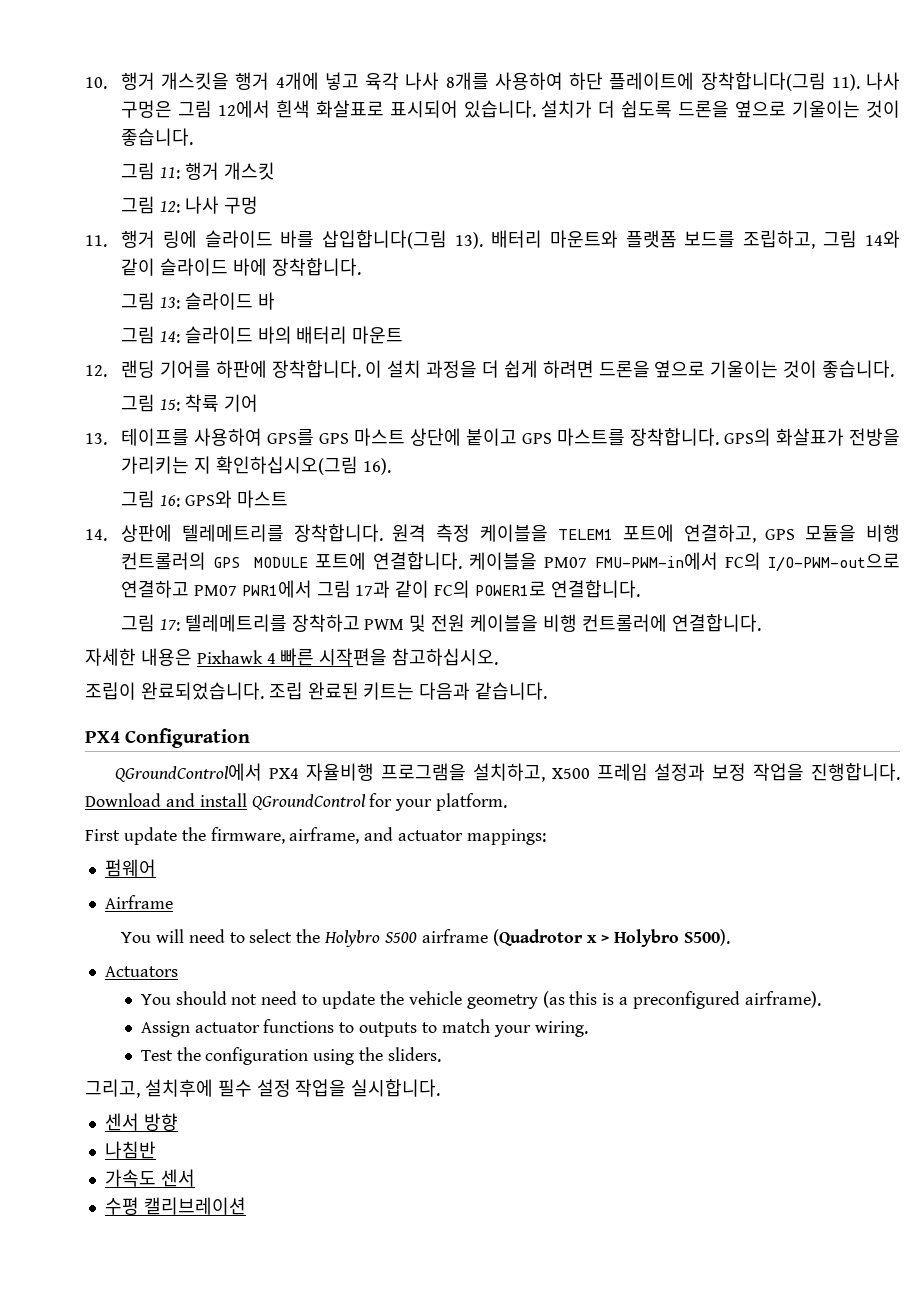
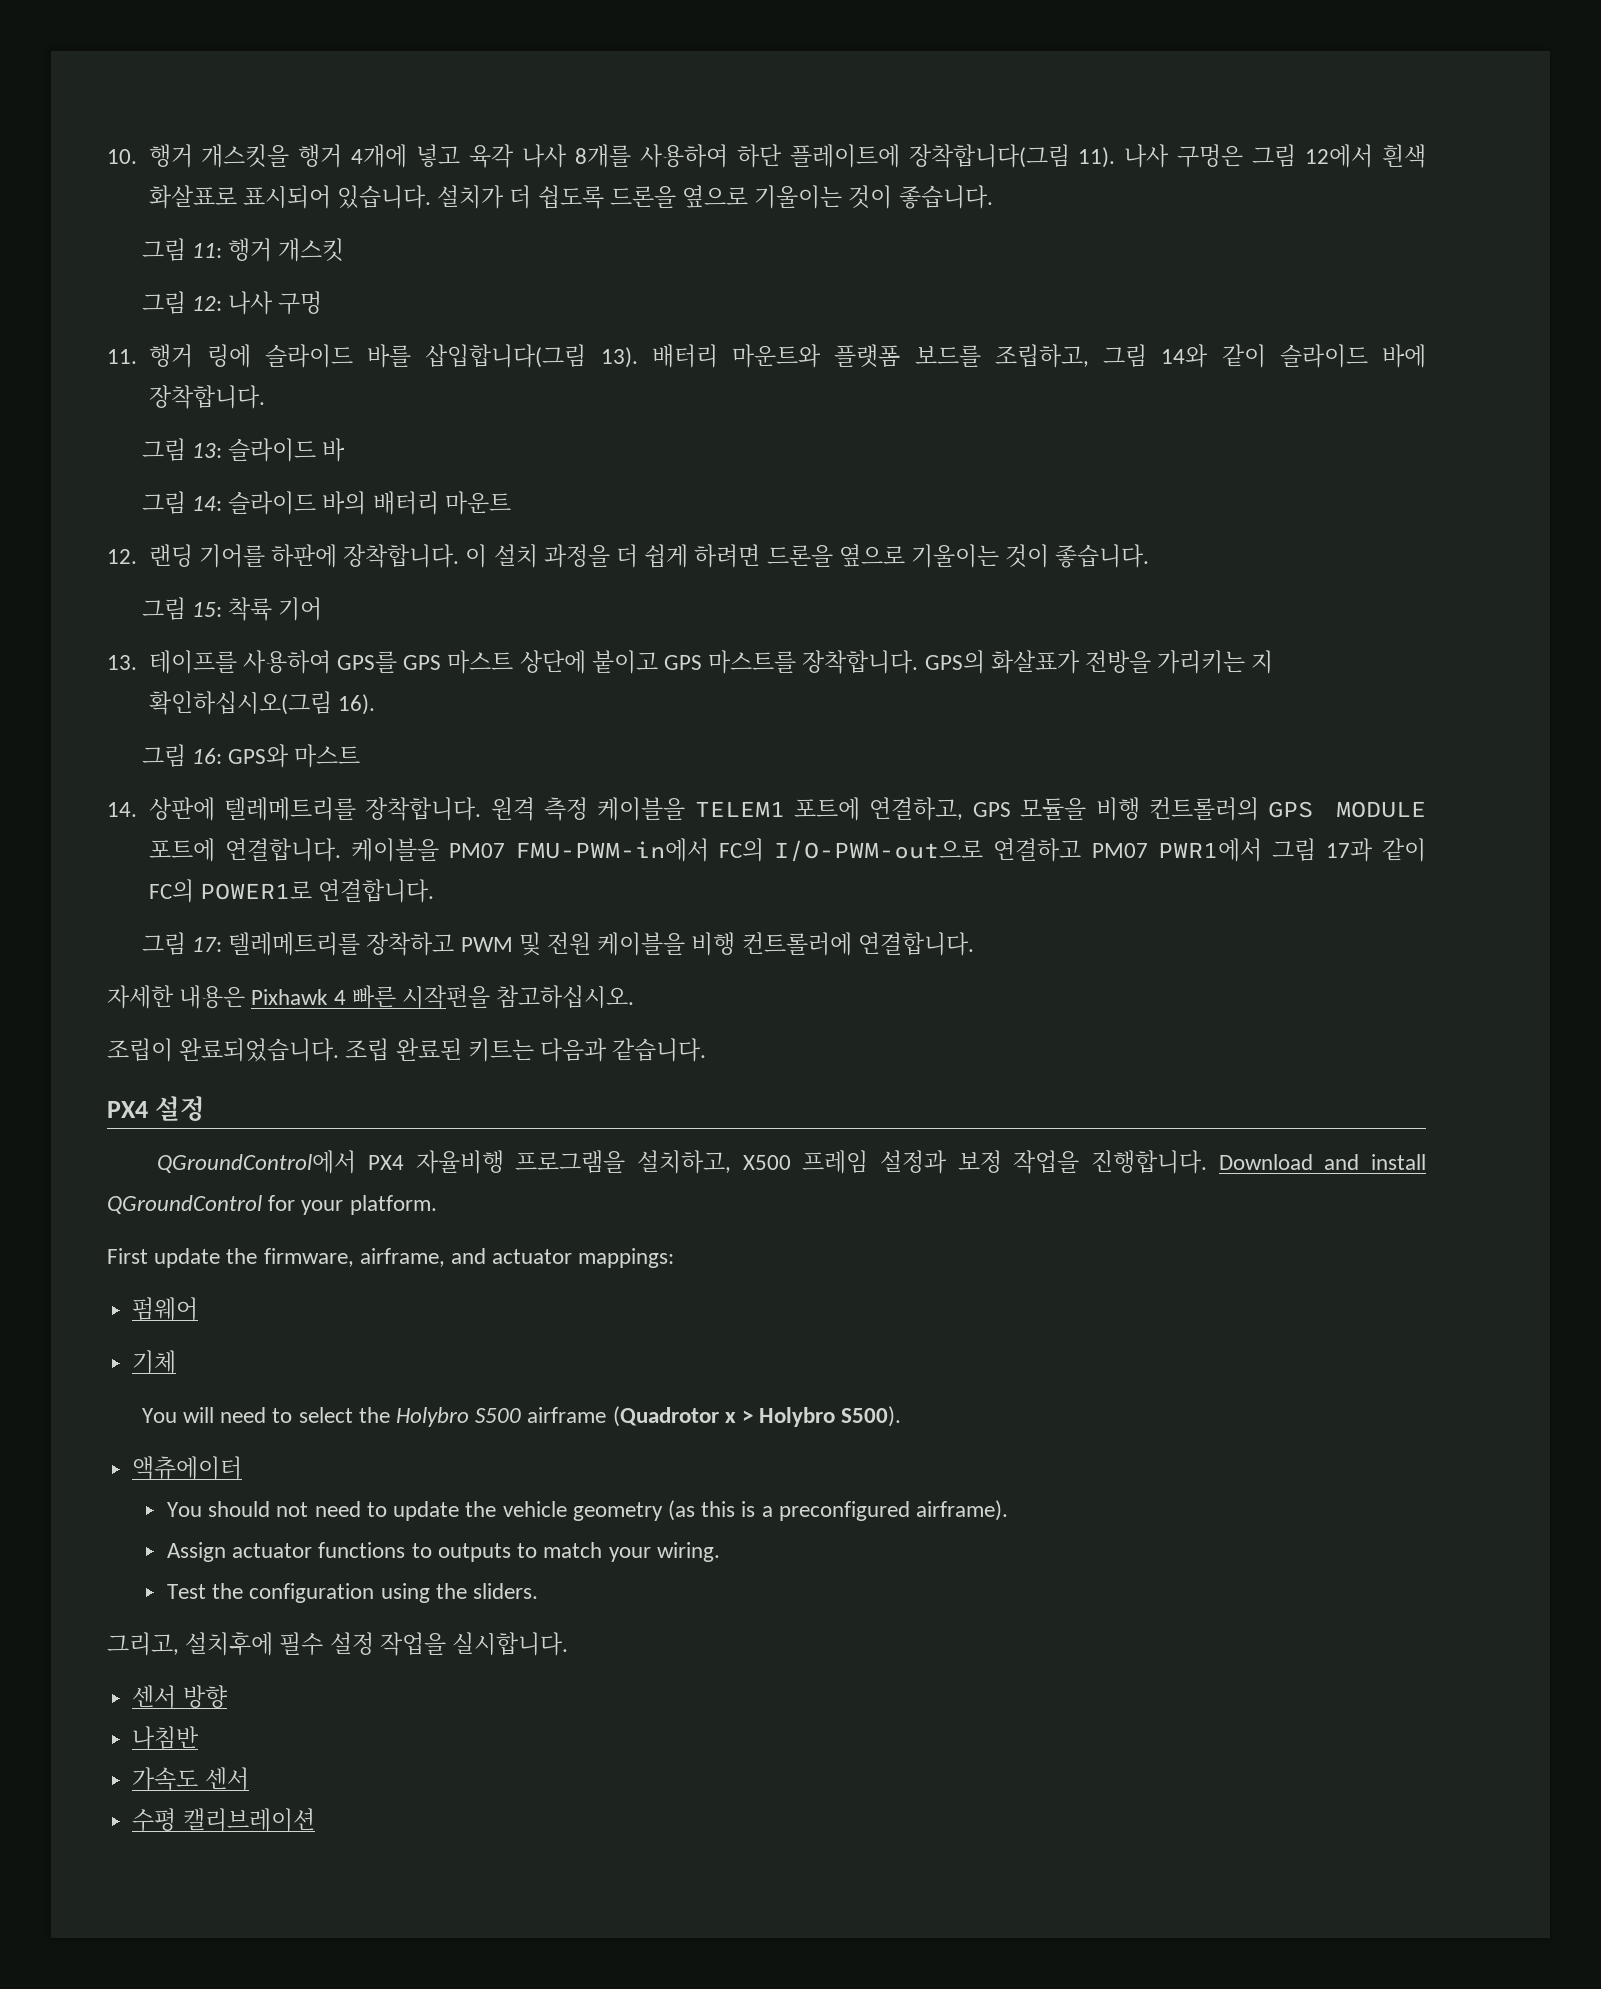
[125,728,251,748] Configuration -> [154,1096,205,1121] 설정
[104,895,173,909] Airframe -> [132,1350,177,1374] 기체
[104,966,178,977] Actuators -> [132,1456,243,1480] 액츄에이터

